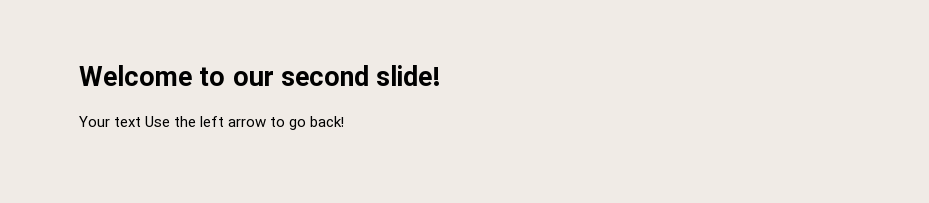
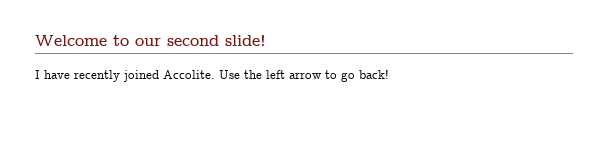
[79,116,142,127] Your text -> [35,70,215,82] I have recently joined Accolite.

